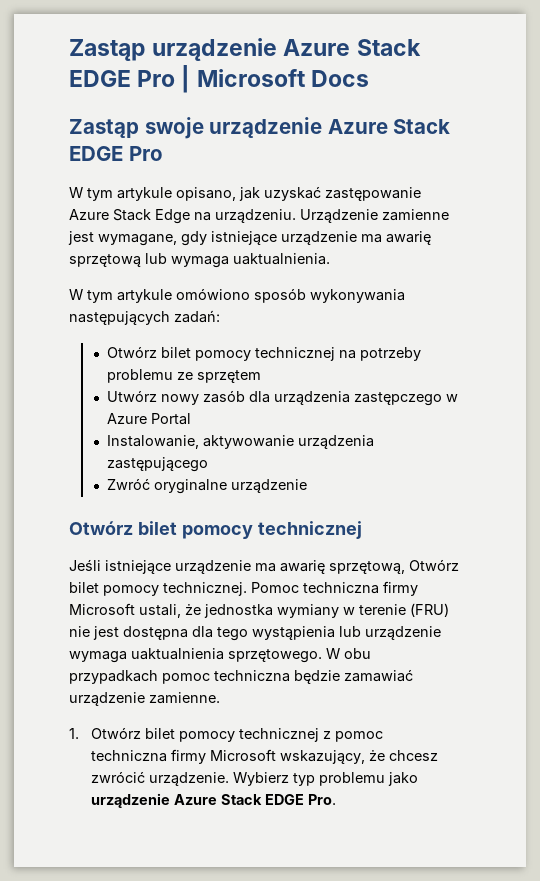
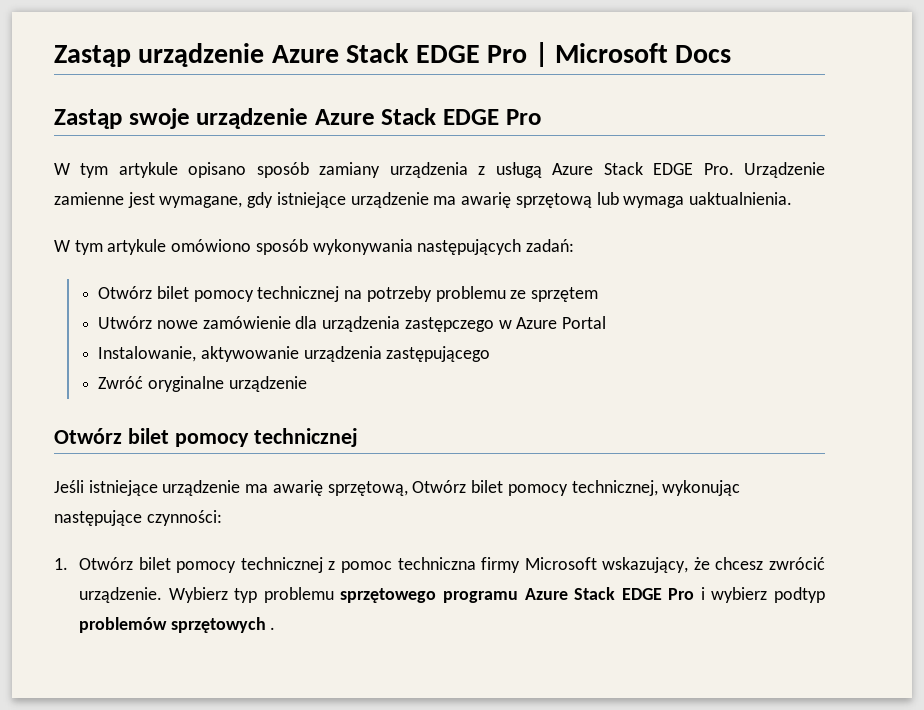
[176,186,421,201] [69,209,296,224] opisano, jak uzyskać zastępowanie Azure Stack Edge na urządzeniu. -> [188,162,734,178] opisano sposób zamiany urządzenia z usługą Azure Stack EDGE Pro.
[161,390,246,405] nowy zasób -> [156,316,291,329] nowe zamówienie
[163,581,418,596] [69,603,449,618] [69,626,441,641] [69,648,371,663] [69,669,413,684] [69,692,220,706] technicznej. Pomoc techniczna firmy Microsoft ustali, że jednostka wymiany w terenie (FRU) nie jest dostępna dla tego wystąpienia lub urządzenie wymaga uaktualnienia sprzętowego. W obu przypadkach pomoc techniczna będzie zamawiać urządzenie zamienne. -> [571,480,741,496] [54,510,222,526] technicznej, wykonując następujące czynności:
[388,772,419,786] [91,793,337,808] jako urządzenie Azure Stack EDGE Pro. -> [340,587,825,603] [79,617,276,633] sprzętowego programu Azure Stack EDGE Pro i wybierz podtyp problemów sprzętowych .

